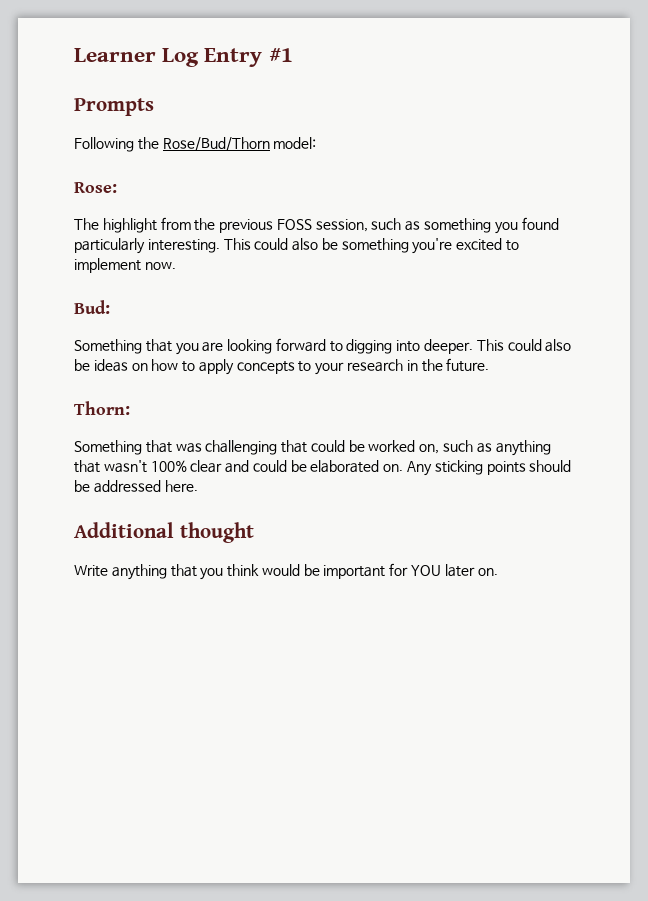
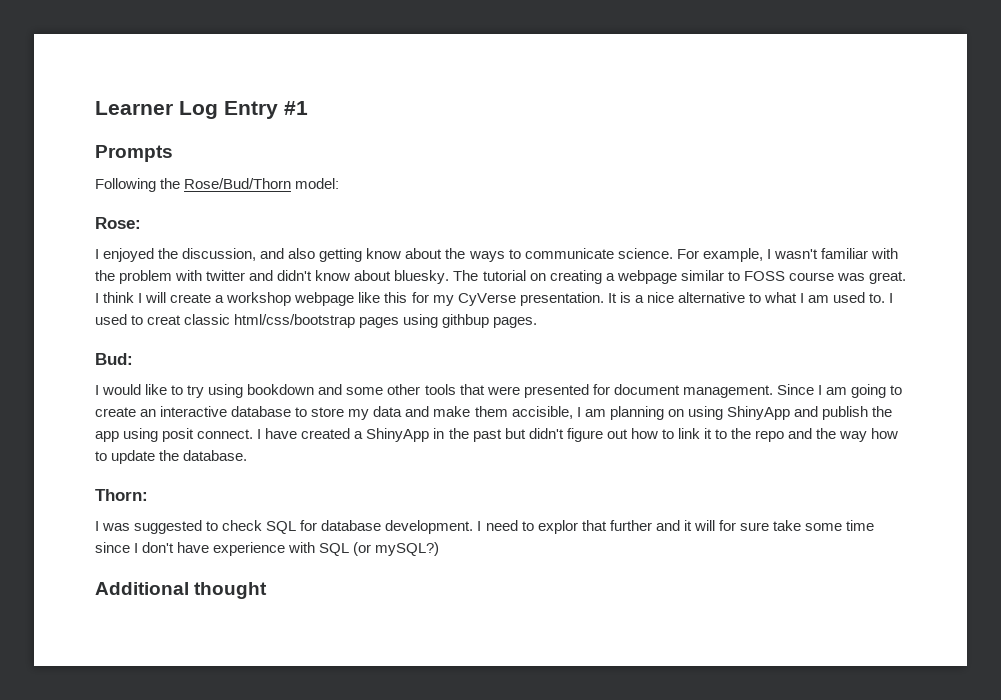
[74,217,559,234] [74,238,520,254] [74,258,176,273] [74,300,110,314] [74,338,572,355] [74,358,490,375] [74,401,130,415] [74,440,551,456] [74,460,572,476] [74,480,198,493] [74,522,254,543] [74,563,498,580] The highlight from the previous FOSS session, such as something you found particularly interesting. This could also be something you're excited to implement now. // Bud: // Something that you are looking forward to digging into deeper. This could also be ideas on how to apply concepts to your research in the future. // Thorn: // Something that was challenging that could be worked on, such as anything that wasn't 100% clear and could be elaborated on. Any sticking points should be addressed here. // Additional thought // Write anything that you think would be important for YOU later on. -> [95,248,898,262] [95,270,906,284] [95,292,894,306] [95,314,538,328] [95,353,133,365] [95,384,903,398] [95,406,892,420] [95,428,899,442] [95,450,248,464] [95,489,148,501] [95,520,875,534] [95,542,440,556] [95,582,268,599] I enjoyed the discussion, and also getting know about the ways to communicate science. For example, I wasn't familiar with the problem with twitter and didn't know about bluesky. The tutorial on creating a webpage similar to FOSS course was great. I think I will create a workshop webpage like this for my CyVerse presentation. It is a nice alternative to what I am used to. I used to creat classic html/css/bootstrap pages using githbup pages. // Bud: // I would like to try using bookdown and some other tools that were presented for document management. Since I am going to create an interactive database to store my data and make them accisible, I am planning on using ShinyApp and publish the app using posit connect. I have created a ShinyApp in the past but didn't figure out how to link it to the repo and the way how to update the database. // Thorn: // I was suggested to check SQL for database development. I need to explor that further and it will for sure take some time since I don't have experience with SQL (or mySQL?) // Additional thought

